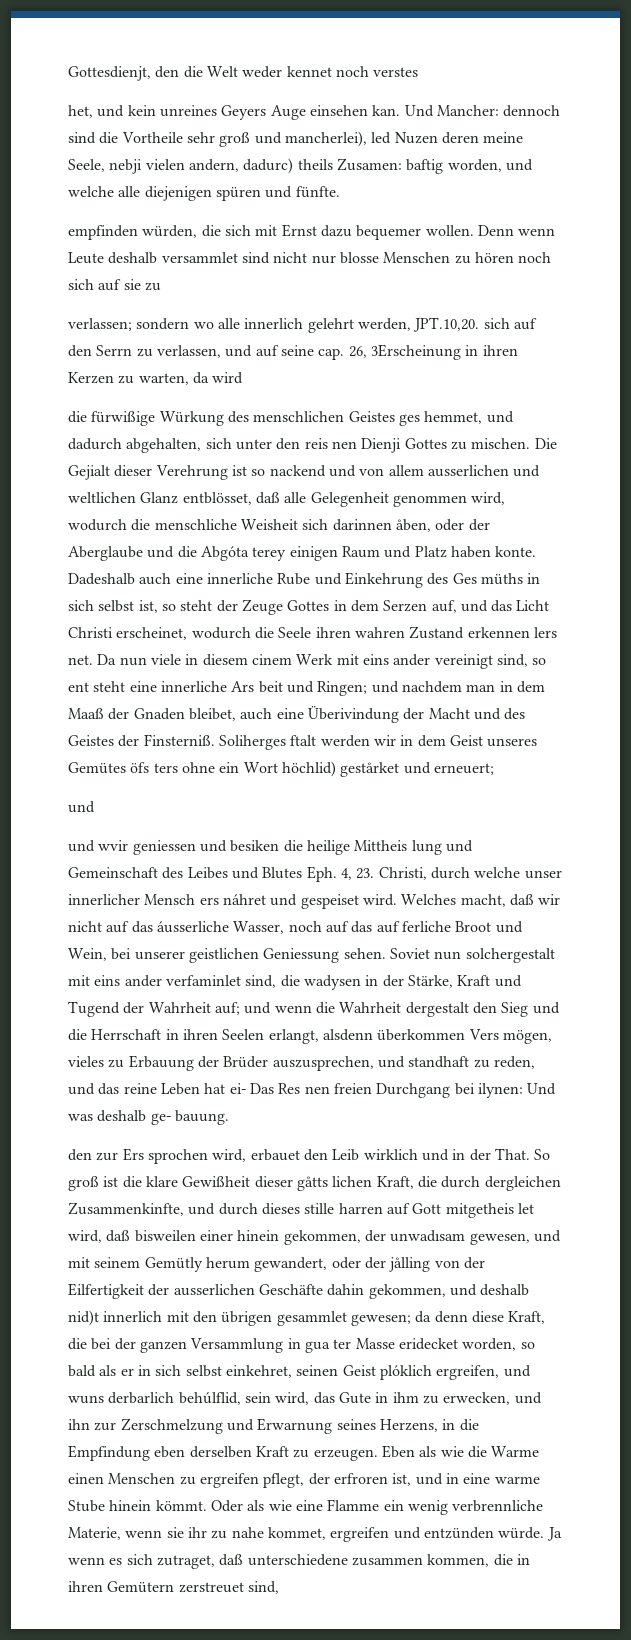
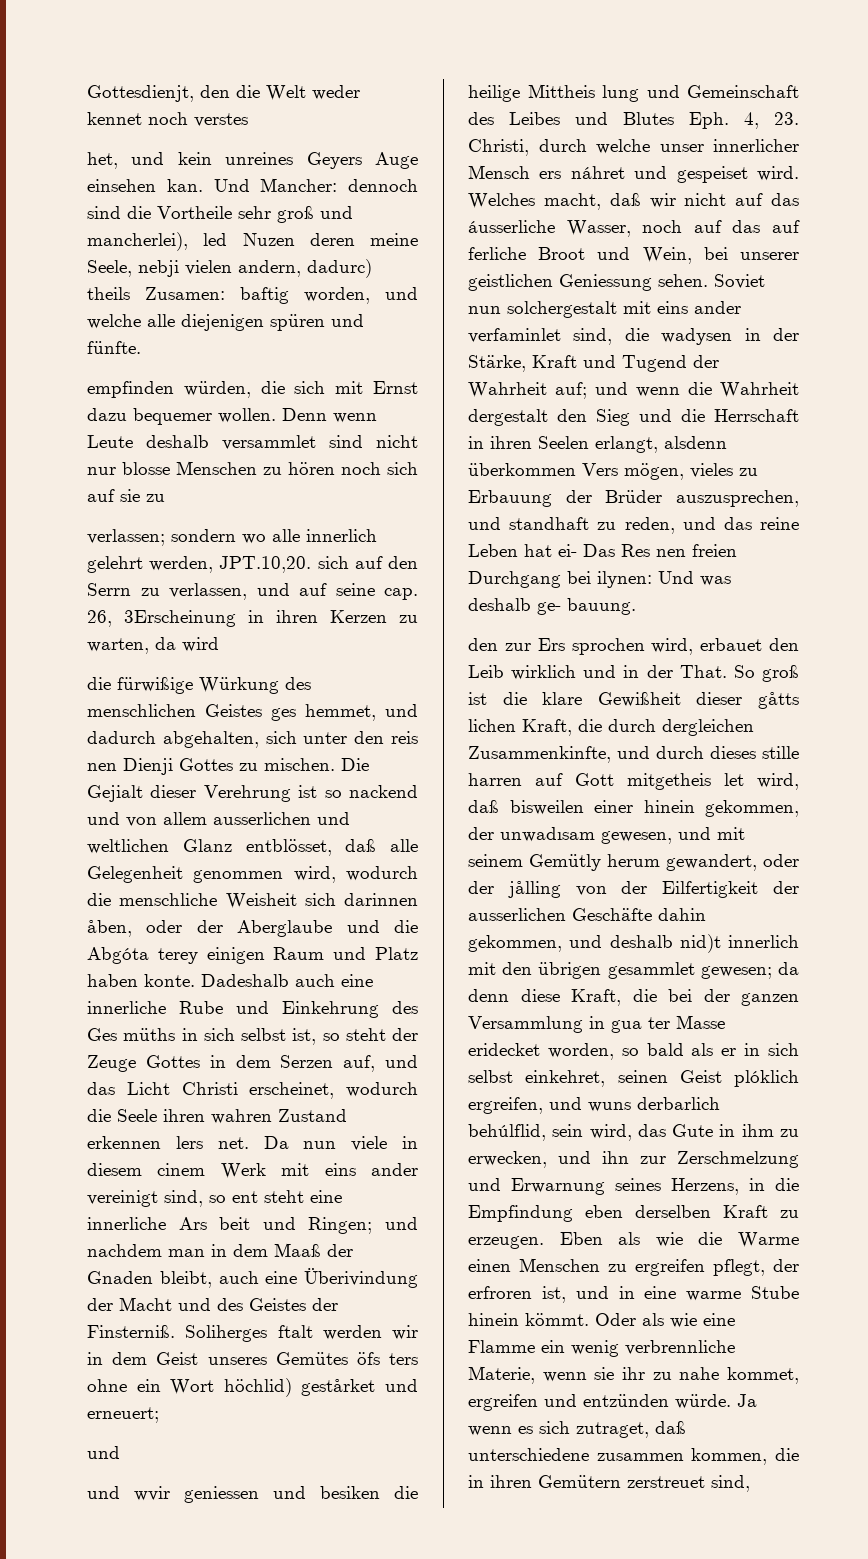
[188,708,236,721] bleibet, -> [159,1271,212,1288] bleibt,

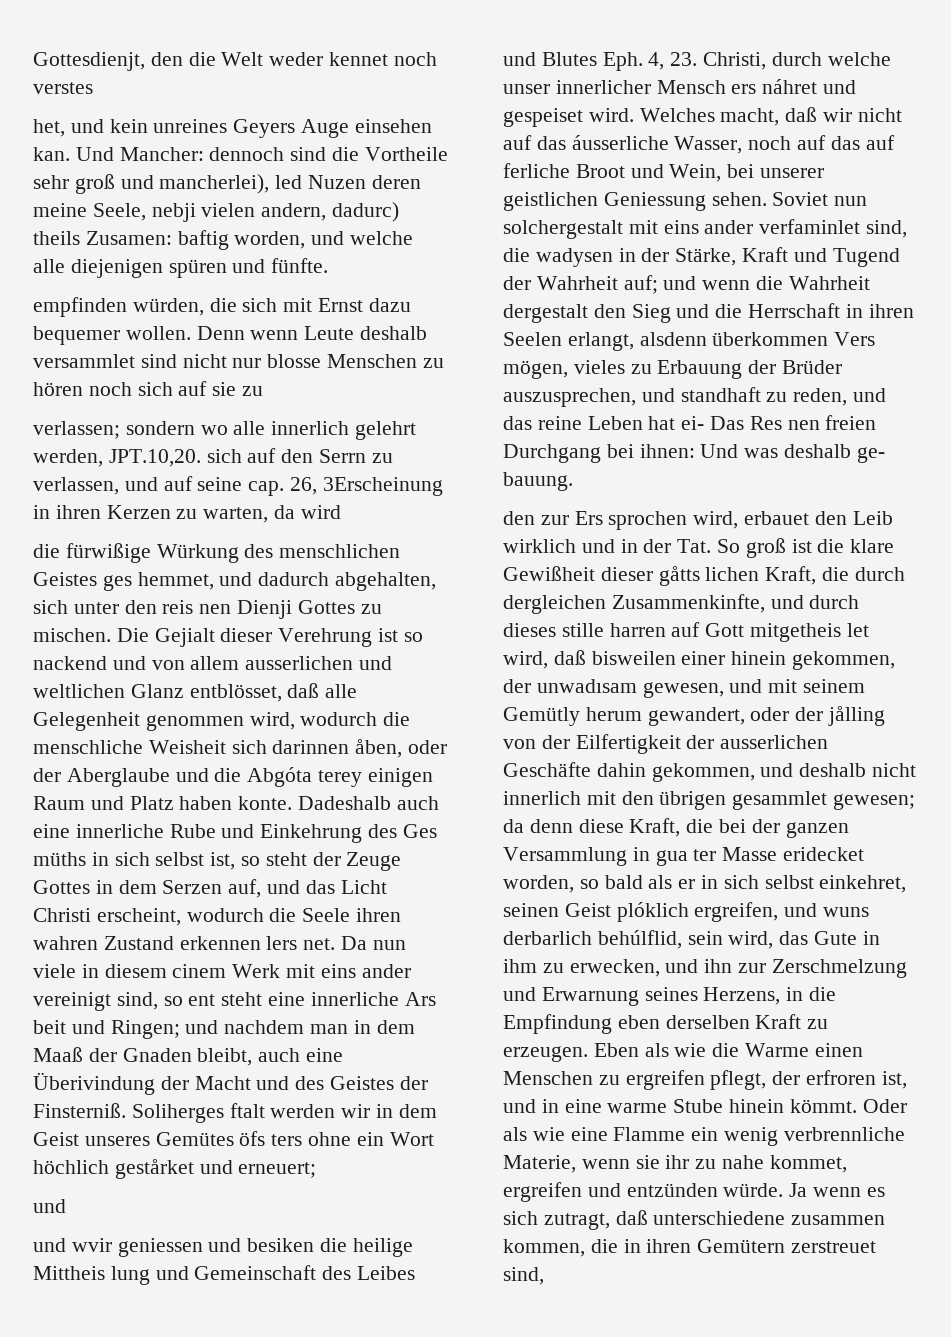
[249,1082,335,1099] erscheinet, -> [96,908,181,926] erscheint,
[223,1378,292,1397] höchlid) -> [33,1160,109,1174] höchlich
[597,571,652,588] ilynen: -> [639,444,695,458] ihnen:
[679,665,727,678] That. -> [677,539,712,553] Tat.
[679,934,721,953] nid)t -> [872,763,917,777] nicht
[576,1422,649,1438] zutraget, -> [543,1213,610,1230] zutragt,

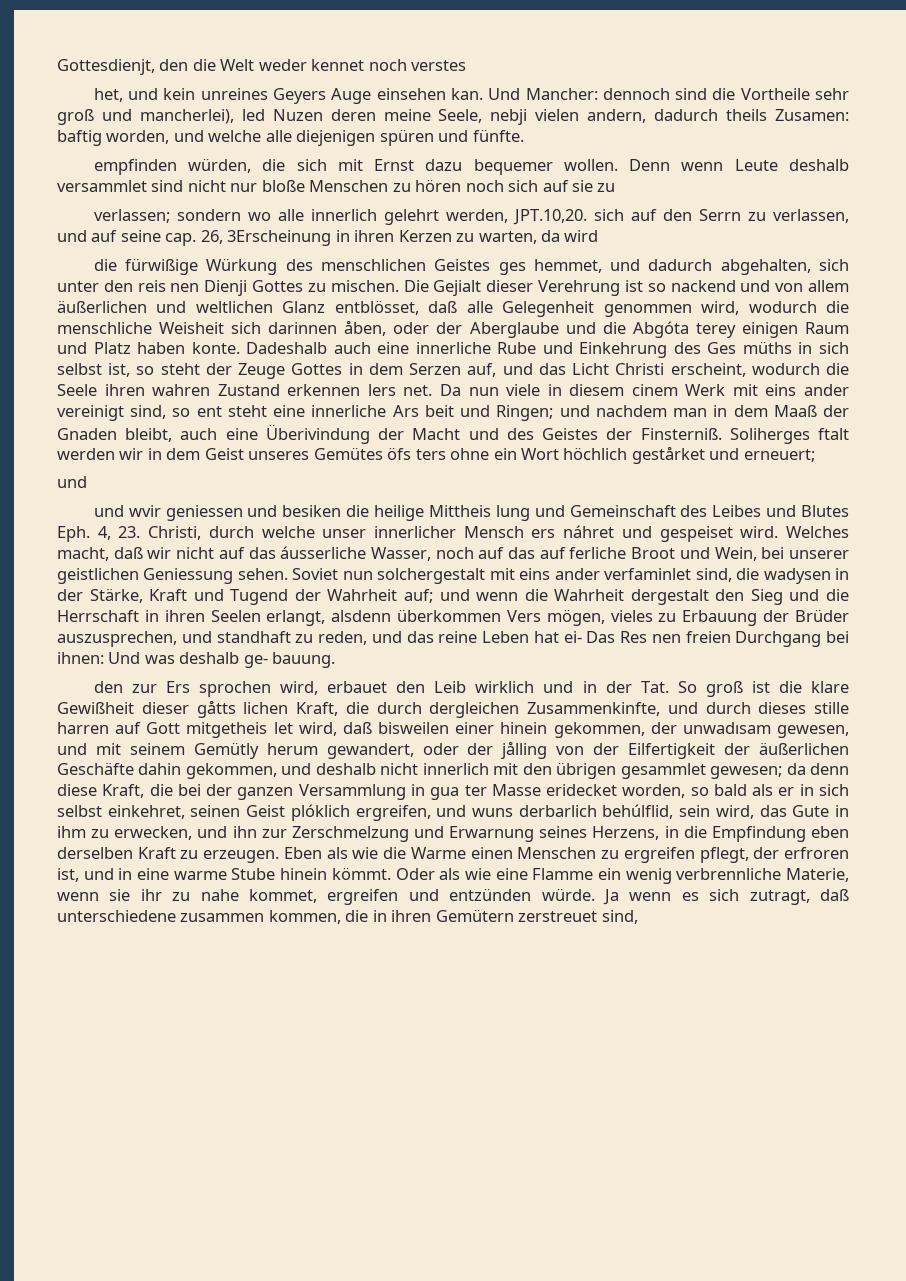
[332,202,400,222] dadurc) -> [654,109,719,121] dadurch
[267,354,322,368] blosse -> [261,180,305,192] bloße
[245,656,354,670] ausserlichen -> [57,300,147,313] äußerlichen
[720,735,829,749] ausserlichen -> [758,742,849,755] äußerlichen

